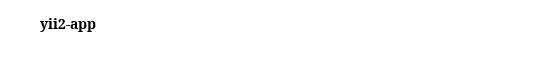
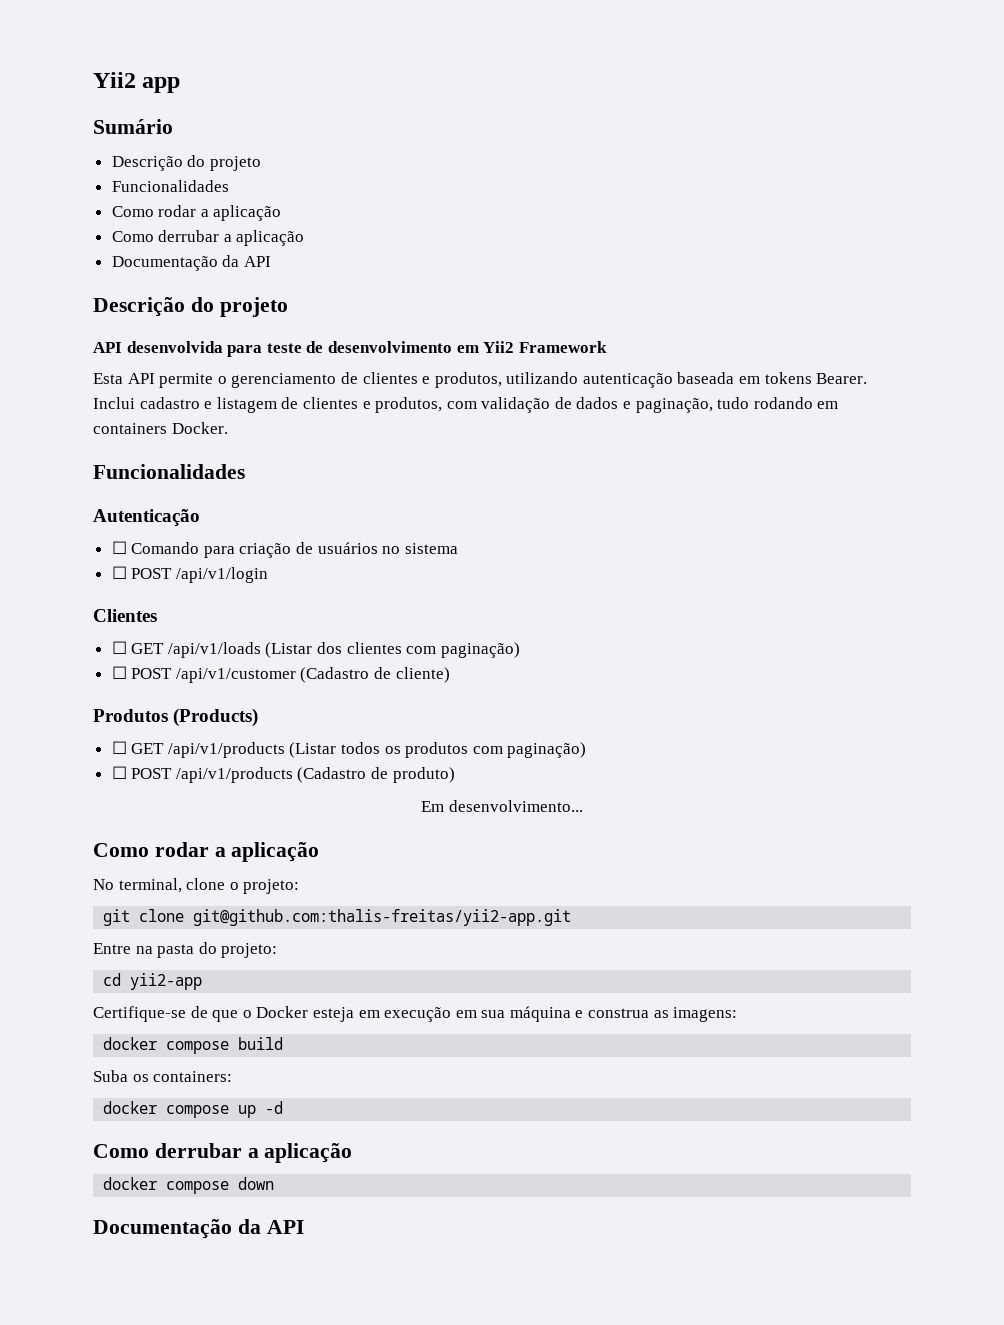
[40,18,96,32] yii2-app -> [93,72,181,93] [93,119,173,134] [111,155,261,171] [111,180,229,192] [111,205,282,221] [111,230,305,246] [111,255,271,271] [93,297,288,317] [93,341,607,357] [93,372,868,388] [93,397,839,413] [93,422,228,434] [93,464,245,479] [93,509,200,526] [111,541,458,558] [111,566,268,583] [93,609,157,622] [111,641,520,658] [111,666,450,683] [93,708,259,727] [111,741,587,758] [111,766,455,783] [421,800,583,812] [93,842,320,862] [93,878,300,894] [103,909,572,926] [93,942,278,958] [103,973,203,990] [93,1006,738,1022] [103,1037,284,1054] [93,1070,233,1082] [103,1101,284,1118] [93,1143,353,1163] [103,1177,275,1194] [93,1219,304,1239] Yii2 app // Sumário // Descrição do projeto // Funcionalidades // Como rodar a aplicação // Como derrubar a aplicação // Documentação da API // Descrição do projeto // API desenvolvida para teste de desenvolvimento em Yii2 Framework // Esta API permite o gerenciamento de clientes e produtos, utilizando autenticação baseada em tokens Bearer. Inclui cadastro e listagem de clientes e produtos, com validação de dados e paginação, tudo rodando em containers Docker. // Funcionalidades // Autenticação // ☐ Comando para criação de usuários no sistema // ☐ POST /api/v1/login // Clientes // ☐ GET /api/v1/loads (Listar dos clientes com paginação) // ☐ POST /api/v1/customer (Cadastro de cliente) // Produtos (Products) // ☐ GET /api/v1/products (Listar todos os produtos com paginação) // ☐ POST /api/v1/products (Cadastro de produto) // Em desenvolvimento... // Como rodar a aplicação // No terminal, clone o projeto: // git clone git@github.com:thalis-freitas/yii2-app.git // Entre na pasta do projeto: // cd yii2-app // Certifique-se de que o Docker esteja em execução em sua máquina e construa as imagens: // docker compose build // Suba os containers: // docker compose up -d // Como derrubar a aplicação // docker compose down // Documentação da API

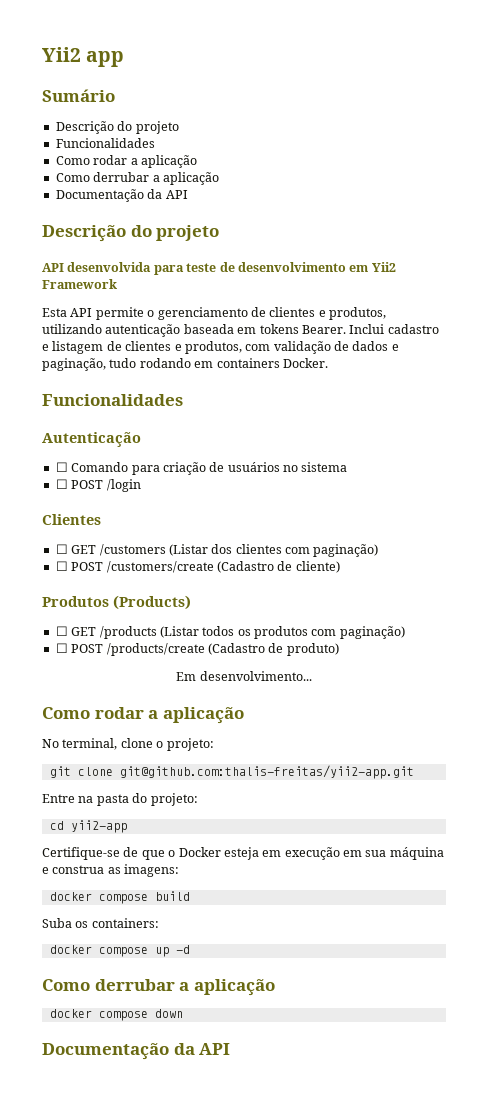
[175,567,268,583] /api/v1/login -> [106,479,141,492] /login
[167,642,261,658] /api/v1/loads -> [99,544,166,556] /customers
[175,668,296,683] /api/v1/customer -> [106,561,214,573] /customers/create
[167,742,285,758] /api/v1/products -> [99,626,157,639] /products
[175,767,293,783] /api/v1/products -> [106,643,205,656] /products/create

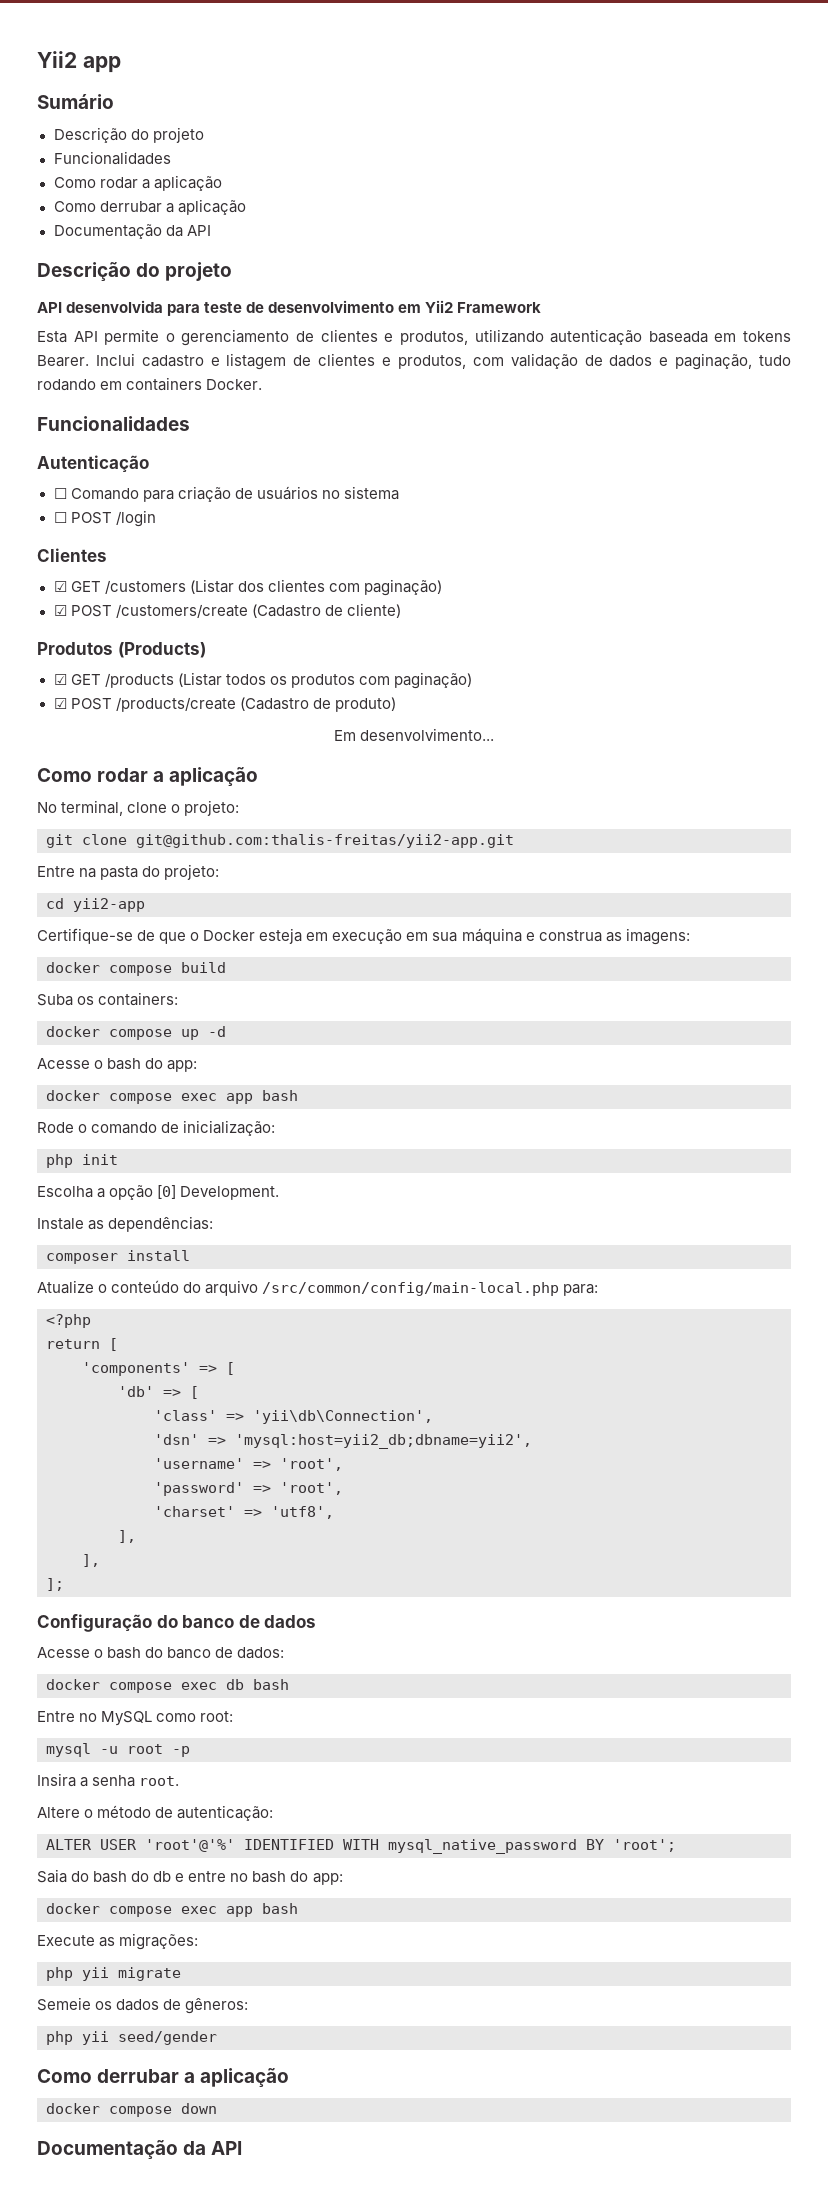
[55,544,68,554] ☐ -> [53,581,67,592] ☑
[55,561,68,571] ☐ -> [53,605,67,616] ☑
[55,626,68,636] ☐ -> [53,674,67,685] ☑
[55,643,68,653] ☐ -> [53,698,67,709] ☑
(190, 949) none -> [37,1058,198,1072] [46,1090,298,1104] [37,1120,276,1136] [46,1154,118,1168] [37,1185,280,1200] [37,1216,214,1232] [46,1250,190,1264] [37,1280,599,1296] [46,1314,91,1328] [46,1338,118,1351] [82,1362,235,1376] [118,1386,199,1399] [154,1410,433,1424] [154,1434,532,1449] [154,1458,343,1471] [154,1482,343,1496] [154,1506,334,1519] [118,1530,136,1543] [82,1554,100,1567] [46,1578,64,1591] [37,1614,317,1632] [37,1647,285,1659] [46,1679,289,1693] [37,1711,234,1726] [46,1743,190,1757] [37,1773,180,1787] [37,1805,274,1821] [46,1839,676,1854] [37,1869,343,1885] [46,1903,298,1917] [37,1933,199,1950] [46,1967,181,1981] [37,1997,249,2014] [46,2031,217,2045] // Acesse o bash do app: // docker compose exec app bash // Rode o comando de inicialização: // php init // Escolha a opção [0] Development. // Instale as dependências: // composer install // Atualize o conteúdo do arquivo /src/common/config/main-local.php para: // <?php // return [ // 'components' => [ // 'db' => [ // 'class' => 'yii\db\Connection', // 'dsn' => 'mysql:host=yii2_db;dbname=yii2', // 'username' => 'root', // 'password' => 'root', // 'charset' => 'utf8', // ], // ], // ]; // Configuração do banco de dados // Acesse o bash do banco de dados: // docker compose exec db bash // Entre no MySQL como root: // mysql -u root -p // Insira a senha root. // Altere o método de autenticação: // ALTER USER 'root'@'%' IDENTIFIED WITH mysql_native_password BY 'root'; // Saia do bash do db e entre no bash do app: // docker compose exec app bash // Execute as migrações: // php yii migrate // Semeie os dados de gêneros: // php yii seed/gender

